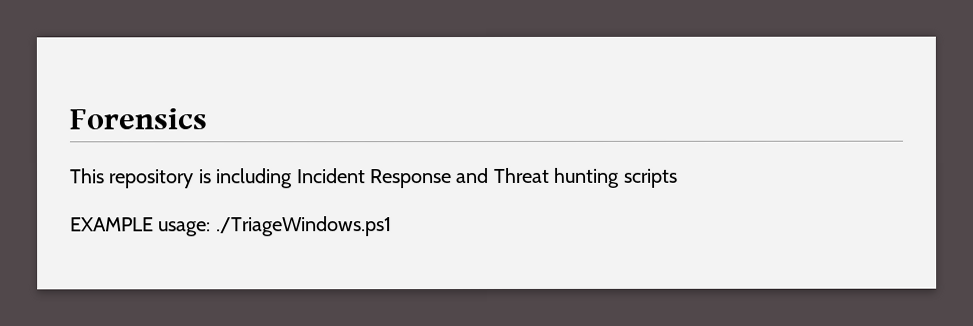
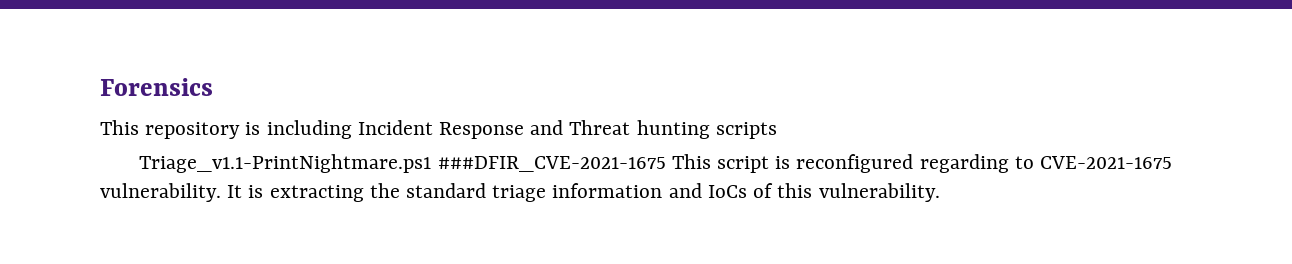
[70,216,392,237] EXAMPLE usage: ./TriageWindows.ps1 -> [139,154,1173,173] [100,183,940,202] Triage_v1.1-PrintNightmare.ps1 ###DFIR_CVE-2021-1675 This script is reconfigured regarding to CVE-2021-1675 vulnerability. It is extracting the standard triage information and IoCs of this vulnerability.

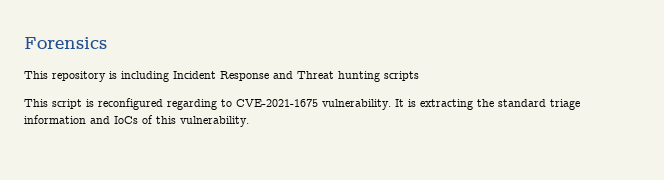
[139,154,666,173] Triage_v1.1-PrintNightmare.ps1 ###DFIR_CVE-2021-1675 -> (419, 76) none

